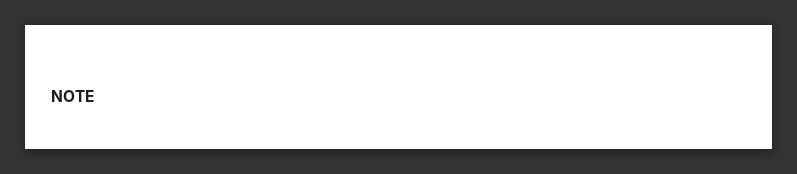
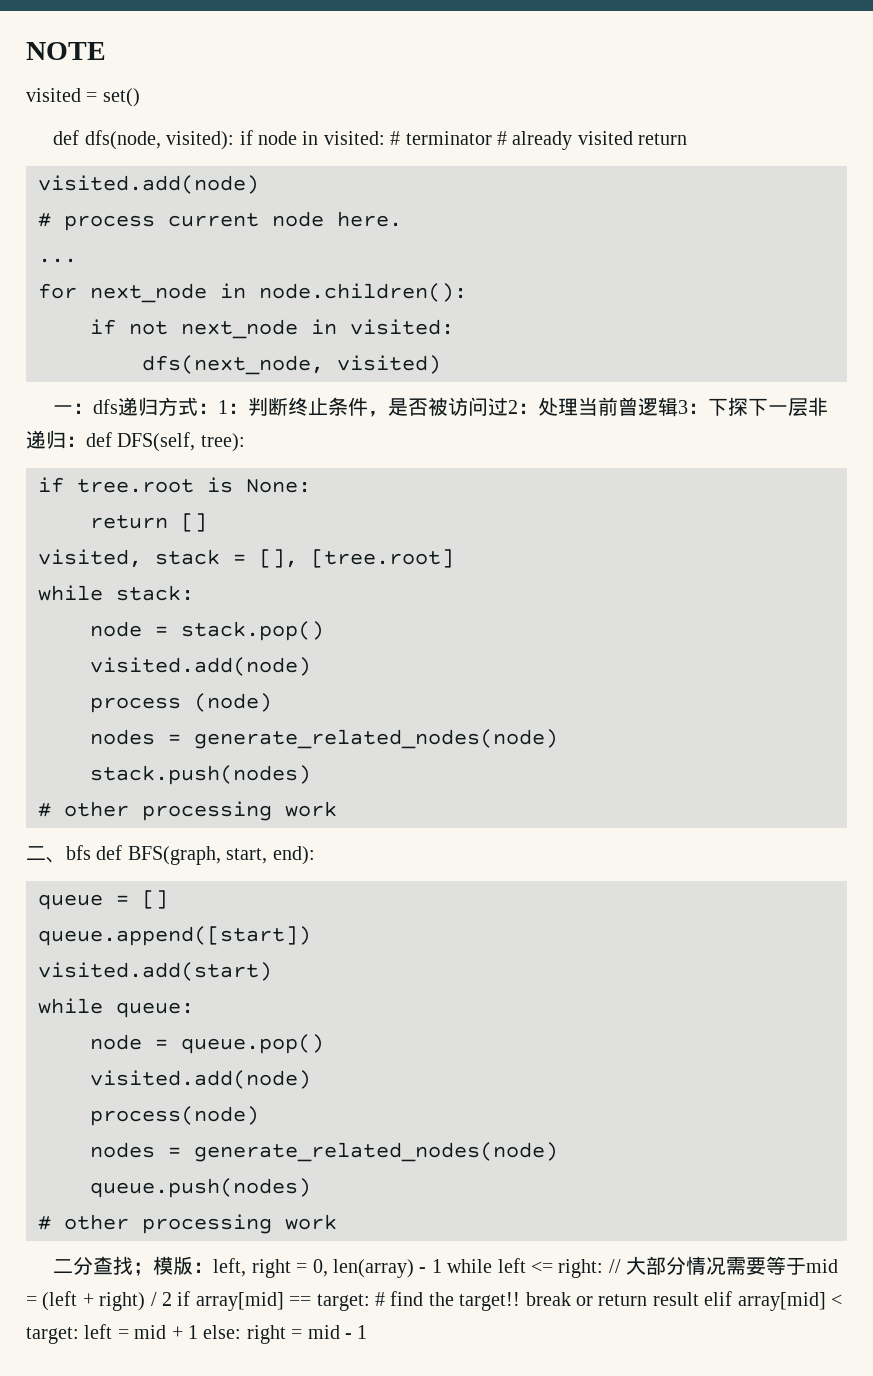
(94, 96) none -> [26,88,140,107] [53,130,688,150] [38,175,259,194] [38,211,402,231] [38,258,77,263] [38,283,467,303] [90,319,454,339] [142,355,441,375] [53,397,829,417] [26,430,245,452] [38,477,311,493] [90,513,207,532] [38,549,454,568] [38,585,194,601] [90,621,324,641] [90,657,311,676] [90,693,272,713] [90,729,558,749] [90,765,311,785] [38,801,337,821] [26,845,315,865] [38,890,168,910] [38,926,311,946] [38,962,272,981] [38,998,194,1018] [90,1034,324,1054] [90,1070,311,1089] [90,1106,259,1126] [90,1142,558,1162] [90,1178,311,1198] [38,1214,337,1234] [53,1256,839,1278] [26,1291,842,1311] [26,1324,368,1344] // visited = set() // def dfs(node, visited): if node in visited: # terminator # already visited return // visited.add(node) // # process current node here. // ... // for next_node in node.children(): // if not next_node in visited: // dfs(next_node, visited) // 一：dfs递归方式：1：判断终止条件，是否被访问过2：处理当前曾逻辑3：下探下一层非递归：def DFS(self, tree): // if tree.root is None: // return [] // visited, stack = [], [tree.root] // while stack: // node = stack.pop() // visited.add(node) // process (node) // nodes = generate_related_nodes(node) // stack.push(nodes) // # other processing work // 二、bfs def BFS(graph, start, end): // queue = [] // queue.append([start]) // visited.add(start) // while queue: // node = queue.pop() // visited.add(node) // process(node) // nodes = generate_related_nodes(node) // queue.push(nodes) // # other processing work // 二分查找；模版：left, right = 0, len(array) - 1 while left <= right: // 大部分情况需要等于mid = (left + right) / 2 if array[mid] == target: # find the target!! break or return result elif array[mid] < target: left = mid + 1 else: right = mid - 1

